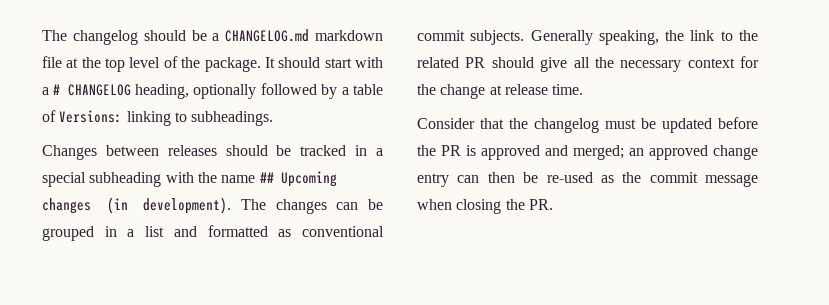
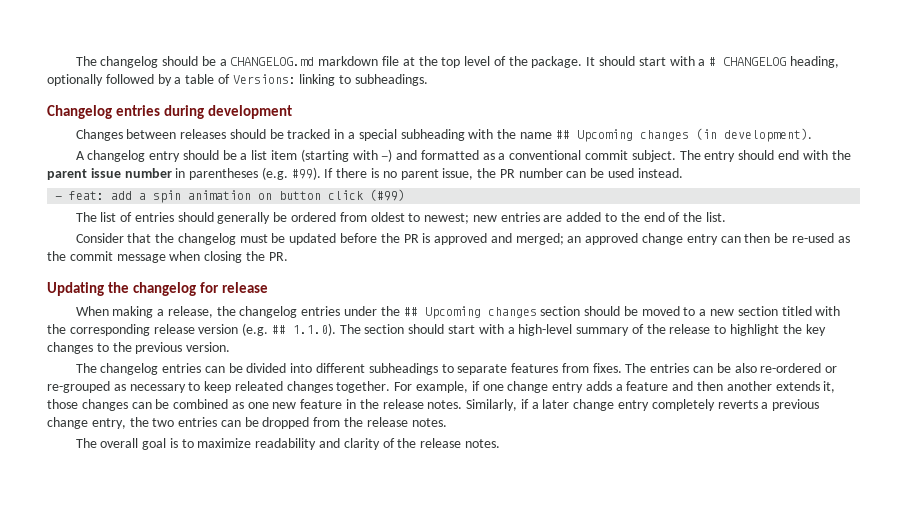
(274, 118) none -> [47,105,292,119] // Changelog entries during development
[240,199,384,214] [42,226,165,241] The changes can be grouped in a list -> [75,149,393,162] // A changelog entry should be a list item (starting with -)
(292, 233) none -> [498,153,506,160] a
[470,30,758,45] [417,56,759,72] [417,84,584,99] subjects. Generally speaking, the link to the related PR should give all the necessary context for the change at release time. -> [631,150,851,162] [47,167,683,180] [55,189,406,203] [75,212,726,224] subject. The entry should end with the parent issue number in parentheses (e.g. #99). If there is no parent issue, the PR number can be used instead. // - feat: add a spin animation on button click (#99) // The list of entries should generally be ordered from oldest to newest; new entries are added to the end of the list.
(553, 204) none -> [47,282,268,296] [75,306,841,319] [47,323,826,336] [47,342,231,354] [75,363,838,375] [47,381,836,393] [47,399,820,411] [47,417,447,429] [75,438,500,450] // Updating the changelog for release // When making a release, the changelog entries under the ## Upcoming changes section should be moved to a new section titled with the corresponding release version (e.g. ## 1.1.0). The section should start with a high-level summary of the release to highlight the key changes to the previous version. // The changelog entries can be divided into different subheadings to separate features from fixes. The entries can be also re-ordered or re-grouped as necessary to keep releated changes together. For example, if one change entry adds a feature and then another extends it, those changes can be combined as one new feature in the release notes. Similarly, if a later change entry completely reverts a previous change entry, the two entries can be dropped from the release notes. // The overall goal is to maximize readability and clarity of the release notes.

